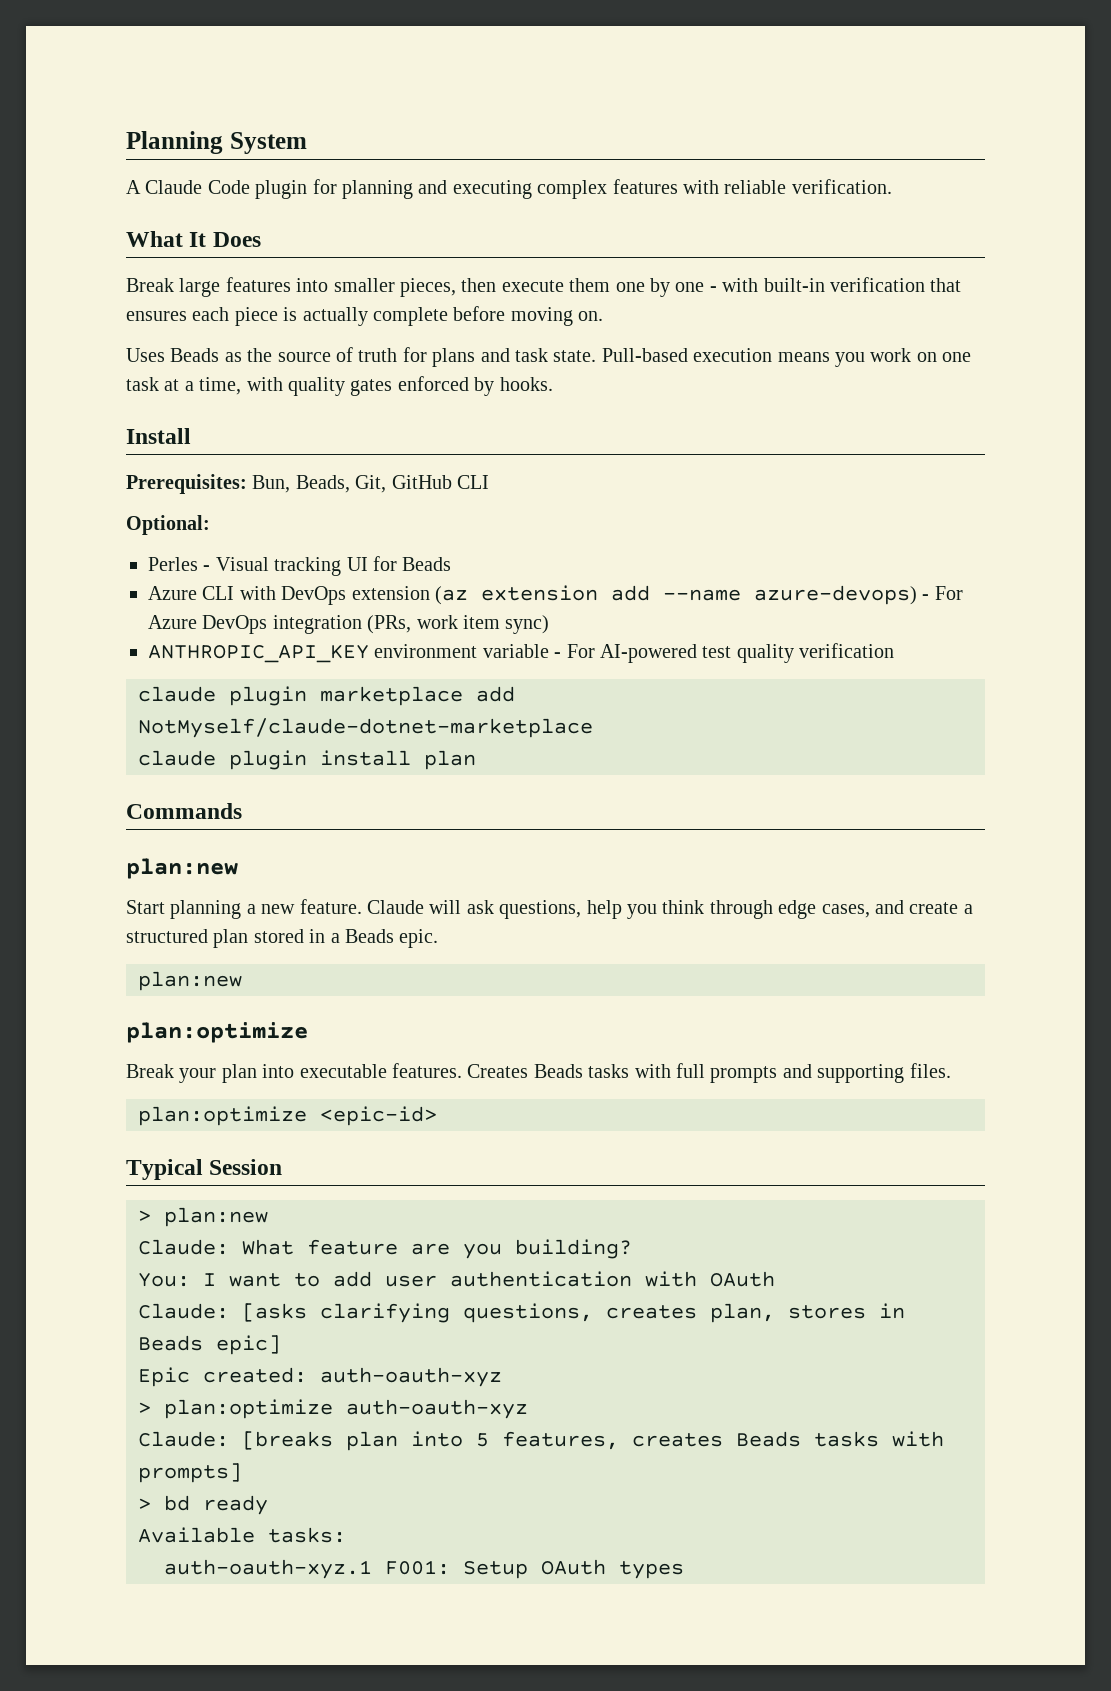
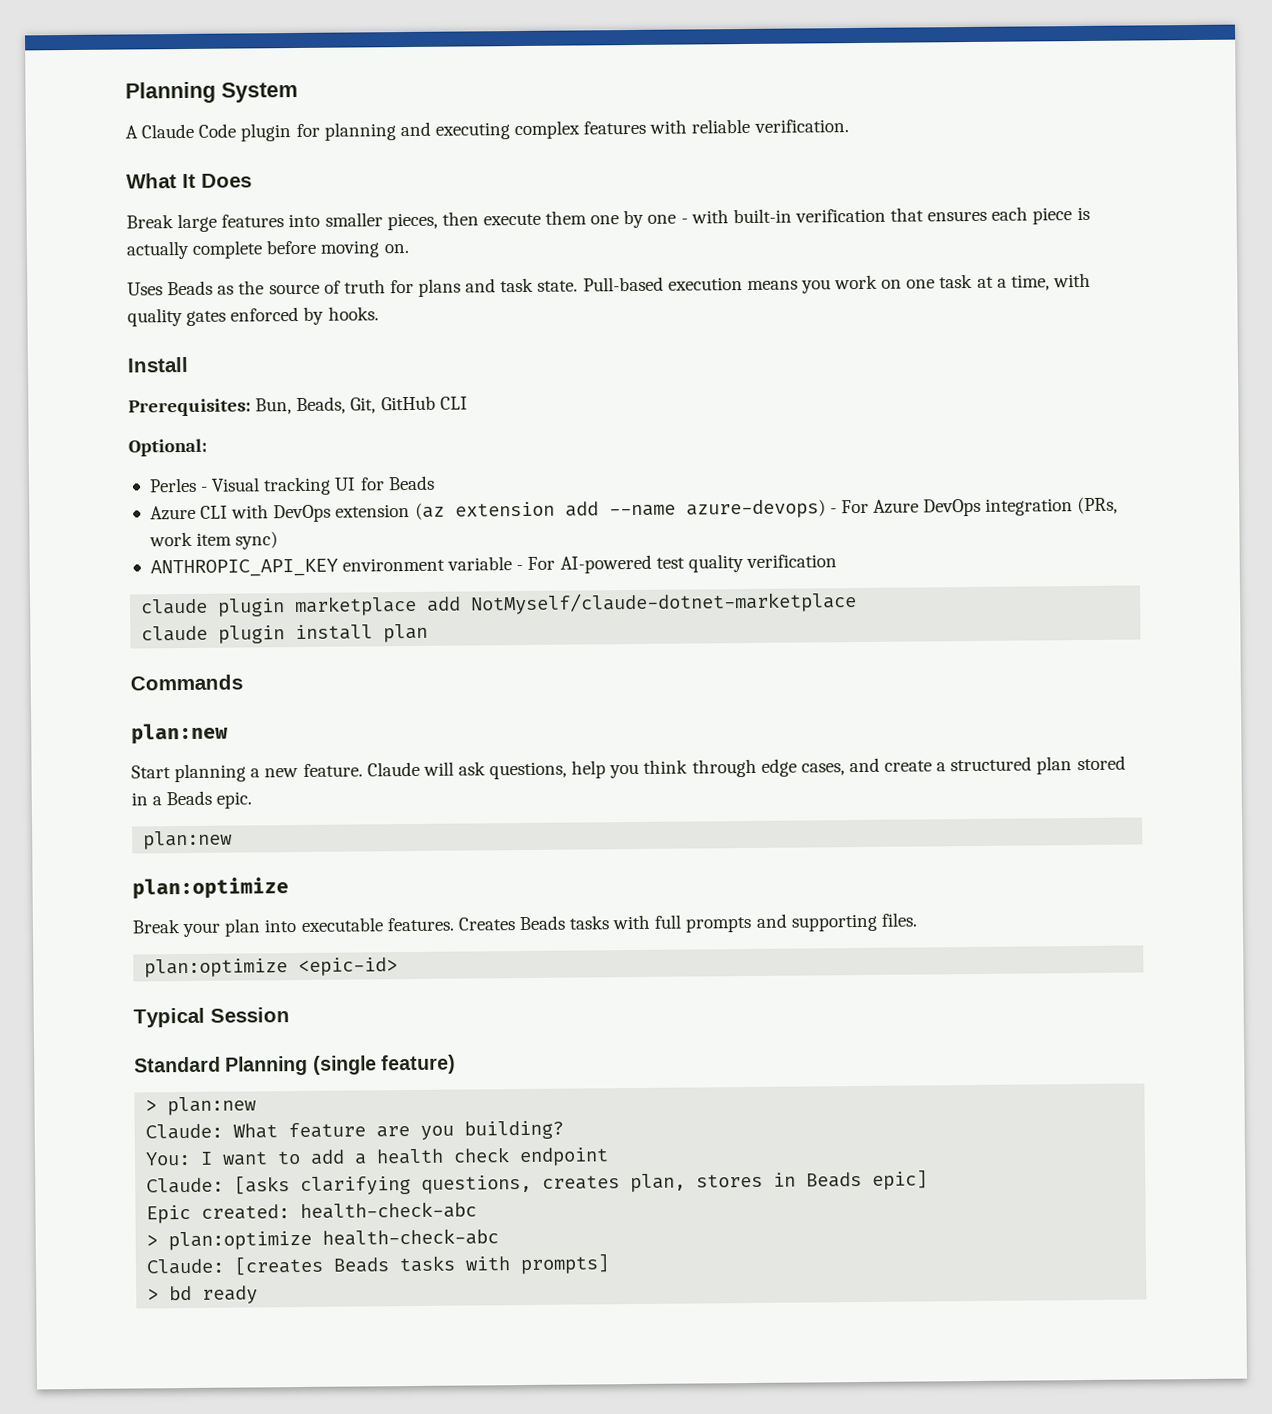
(283, 1167) none -> [134,1054,456,1076] // Standard Planning (single feature)
[385,1271,775,1287] user authentication with OAuth -> [354,1147,610,1167] a health check endpoint
[320,1367,502,1387] auth-oauth-xyz -> [300,1201,478,1220] health-check-abc
[346,1399,528,1419] [138,1431,723,1451] auth-oauth-xyz // Claude: [breaks plan into 5 features, creates -> [322,1228,500,1246] [146,1255,325,1276] health-check-abc // Claude: [creates
[138,1527,346,1543] [164,1559,684,1579] // Available tasks: // auth-oauth-xyz.1 F001: Setup OAuth types -> (259, 1294) none

